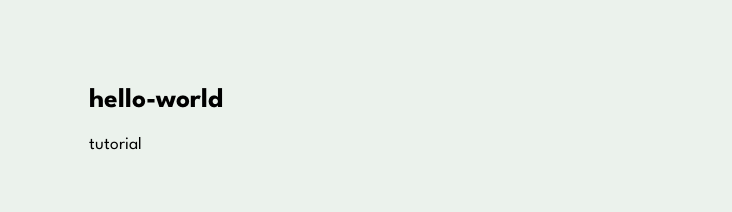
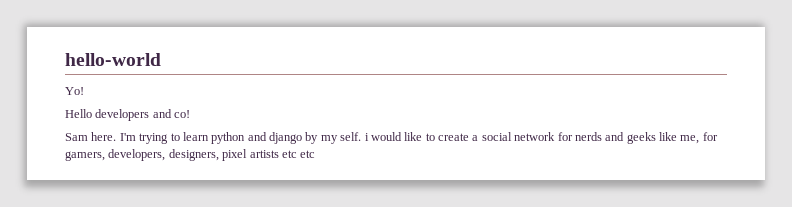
[89,136,142,150] tutorial -> [65,87,84,95] [65,109,191,121] [65,132,718,144] [65,149,316,161] Yo! // Hello developers and co! // Sam here. I'm trying to learn python and django by my self. i would like to create a social network for nerds and geeks like me, for gamers, developers, designers, pixel artists etc etc

